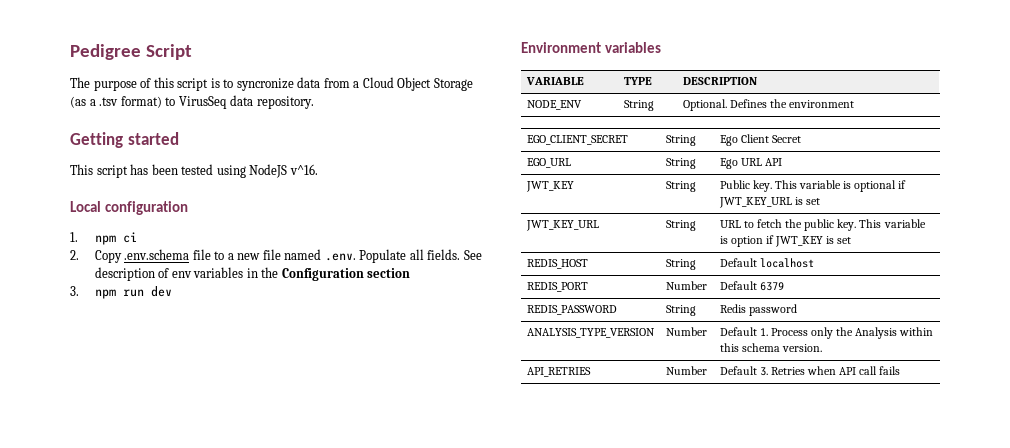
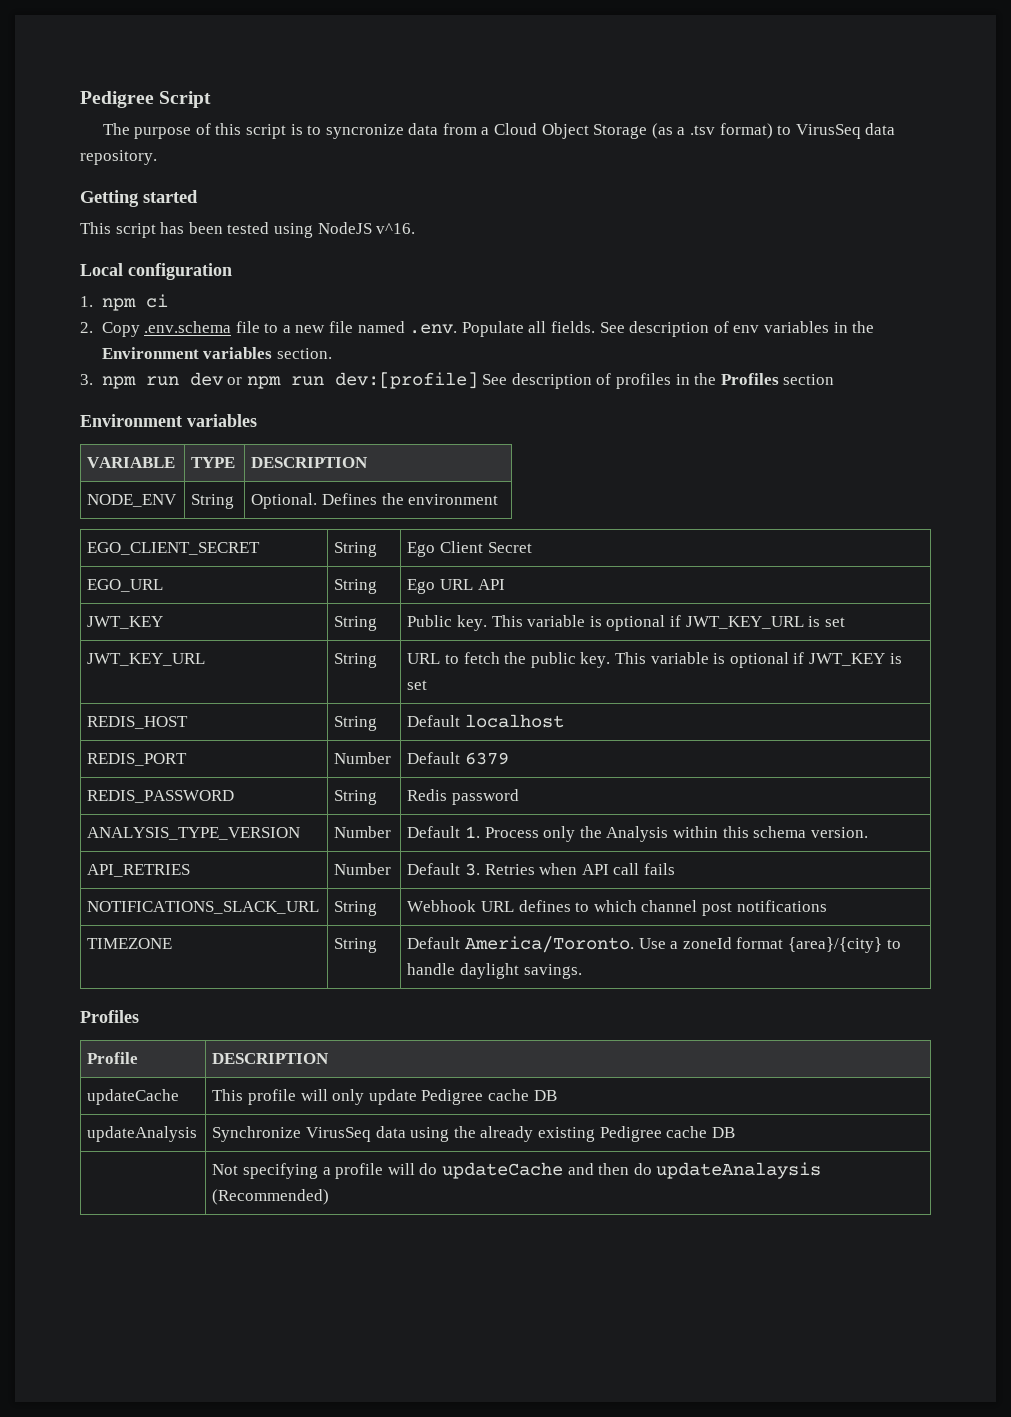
[281,268,411,281] Configuration section -> [101,347,332,359] Environment variables section.
(172, 291) none -> [227,372,835,389] or npm run dev:[profile] See description of profiles in the Profiles section
[730,236,763,247] option -> [729,652,789,668] optional
(901, 370) none -> [87,901,320,914] [334,901,378,916] [407,900,827,916] [87,938,173,949] [334,938,378,953] [407,936,901,953] [407,963,582,979] [80,1010,139,1023] [87,1052,139,1064] [212,1053,330,1064] [87,1089,180,1105] [212,1089,557,1105] [87,1126,198,1142] [212,1126,735,1142] [212,1162,822,1179] [212,1189,330,1205] // NOTIFICATIONS_SLACK_URL | String | Webhook URL defines to which channel post notifications // TIMEZONE | String | Default America/Toronto. Use a zoneId format {area}/{city} to handle daylight savings. // Profiles // Profile | DESCRIPTION // updateCache | This profile will only update Pedigree cache DB // updateAnalysis | Synchronize VirusSeq data using the already existing Pedigree cache DB // | Not specifying a profile will do updateCache and then do updateAnalaysis (Recommended)

